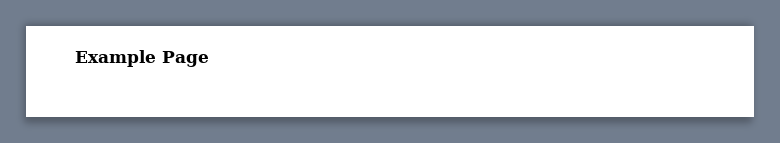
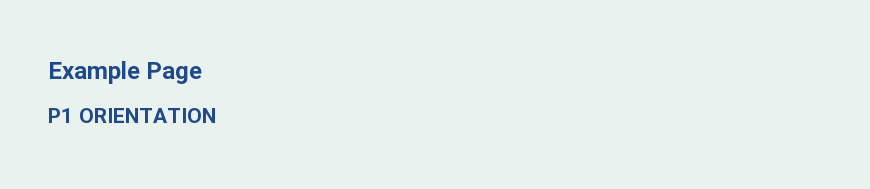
(209, 59) none -> [48,108,216,123] // P1 ORIENTATION

